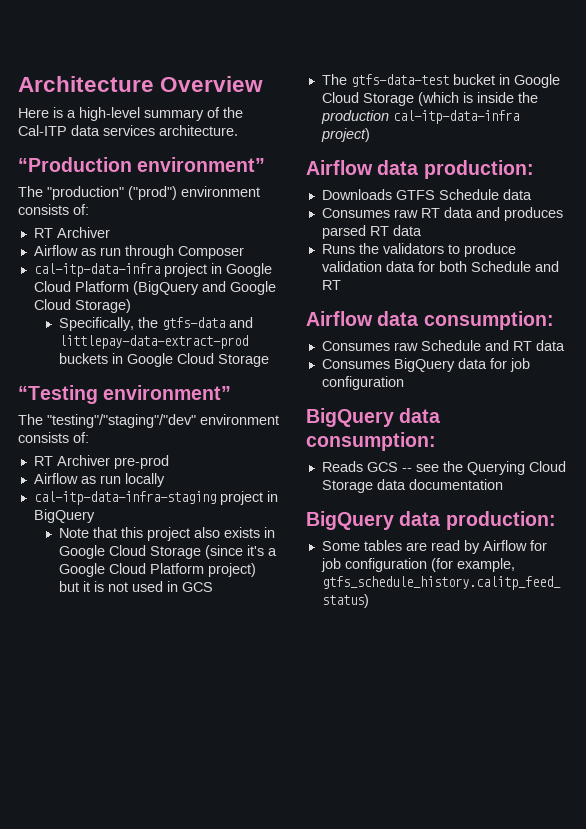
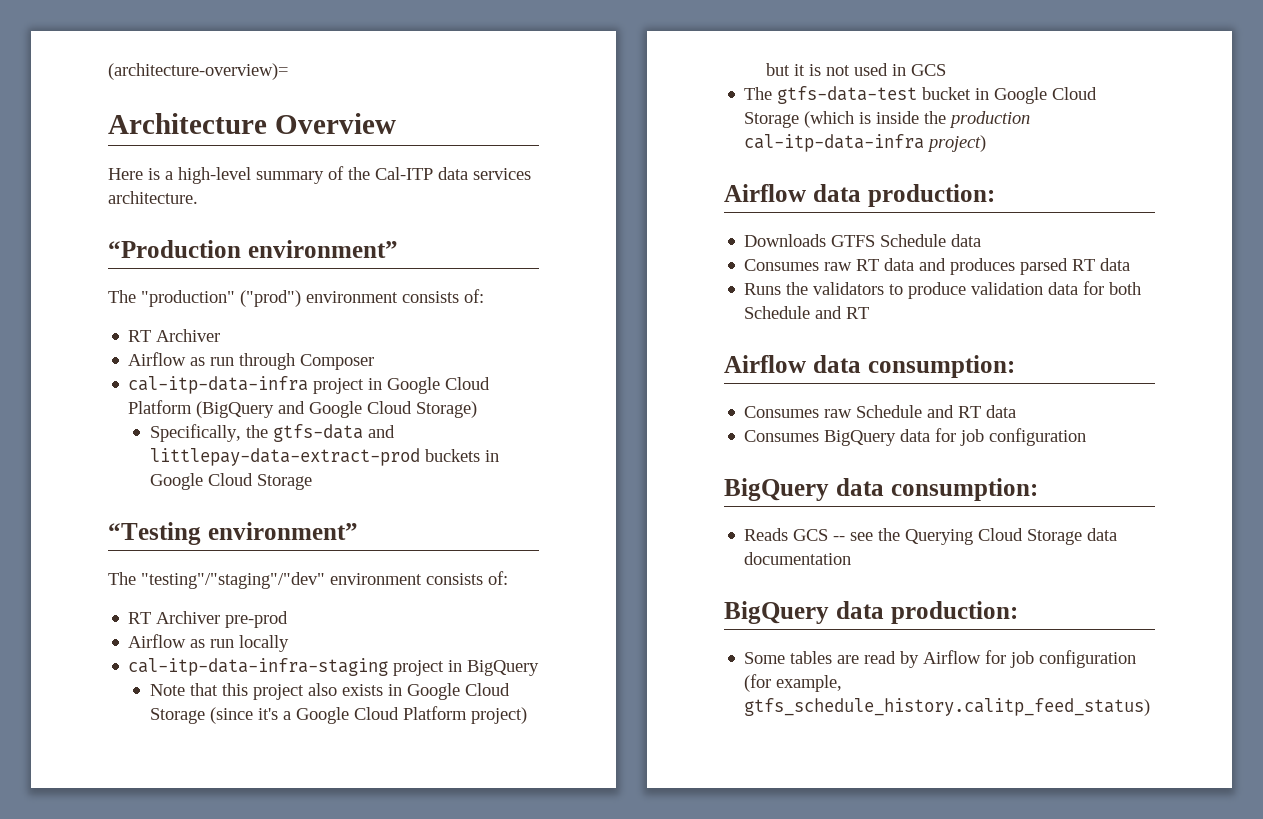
(18, 84) none -> [108,63,288,80] (architecture-overview)= //

